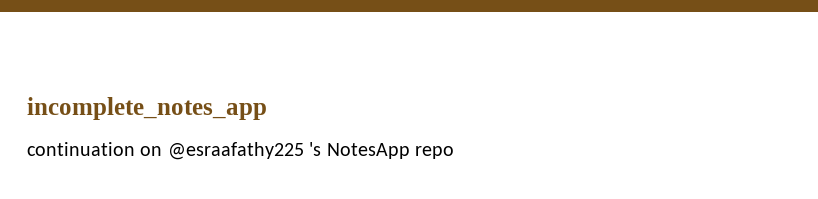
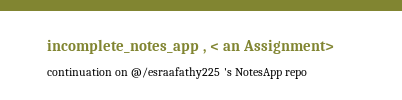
(267, 108) none -> [203,39,335,54] , < an Assignment>
[167,142,304,160] @esraafathy225 -> [131,67,221,79] @/esraafathy225

